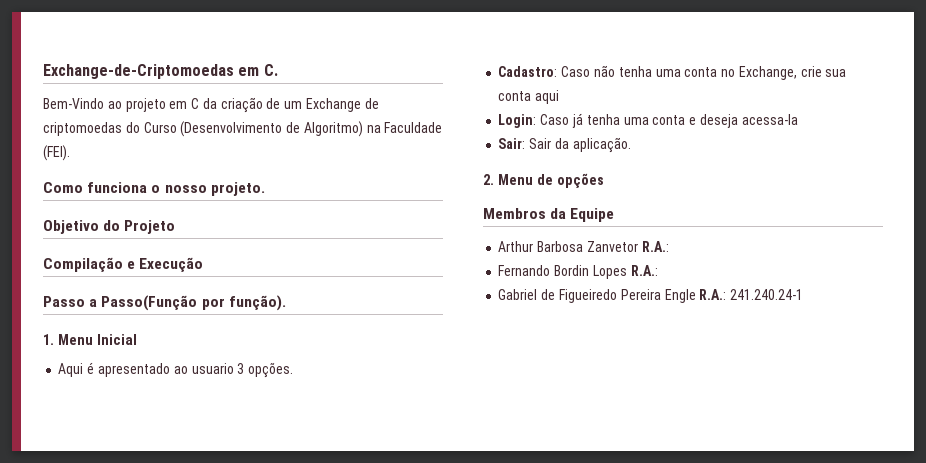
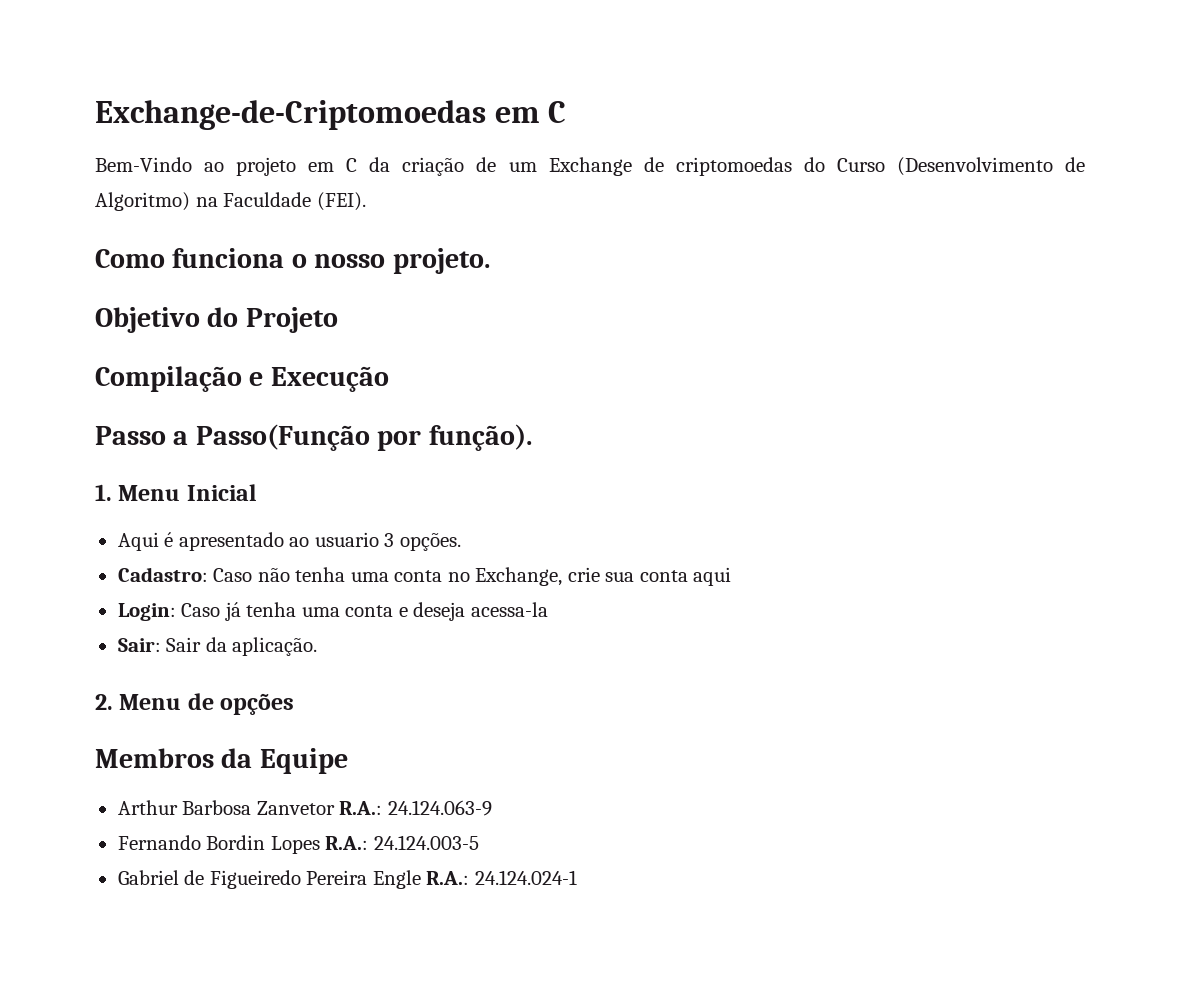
[263,64,278,76] C. -> [548,101,567,123] C
(669, 246) none -> [387,800,492,816] 24.124.063-9
(658, 270) none -> [373,835,479,850] 24.124.003-5
[730,289,804,300] 241.240.24-1 -> [474,870,577,885] 24.124.024-1

